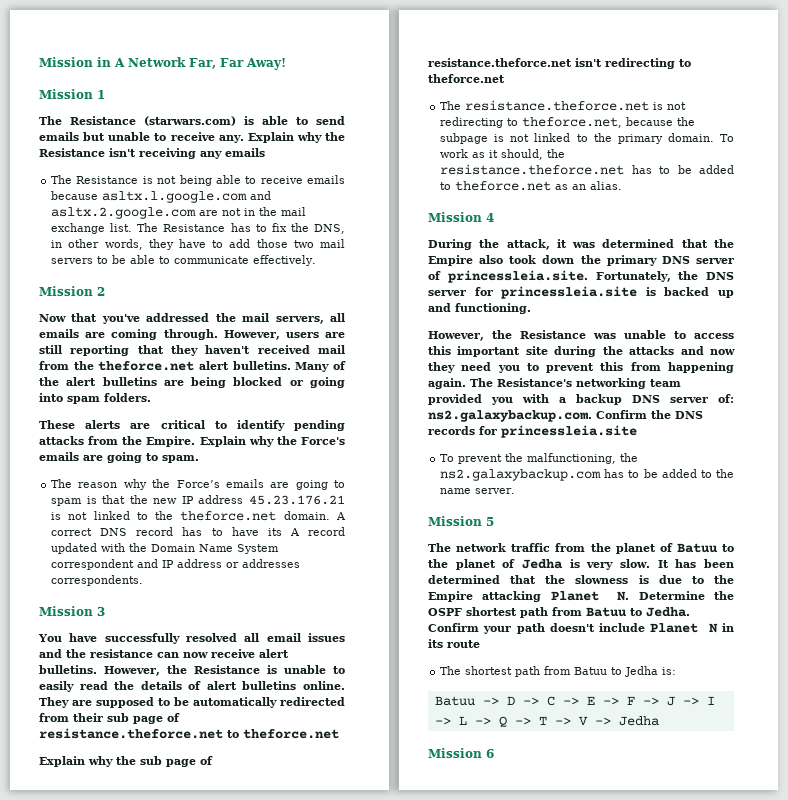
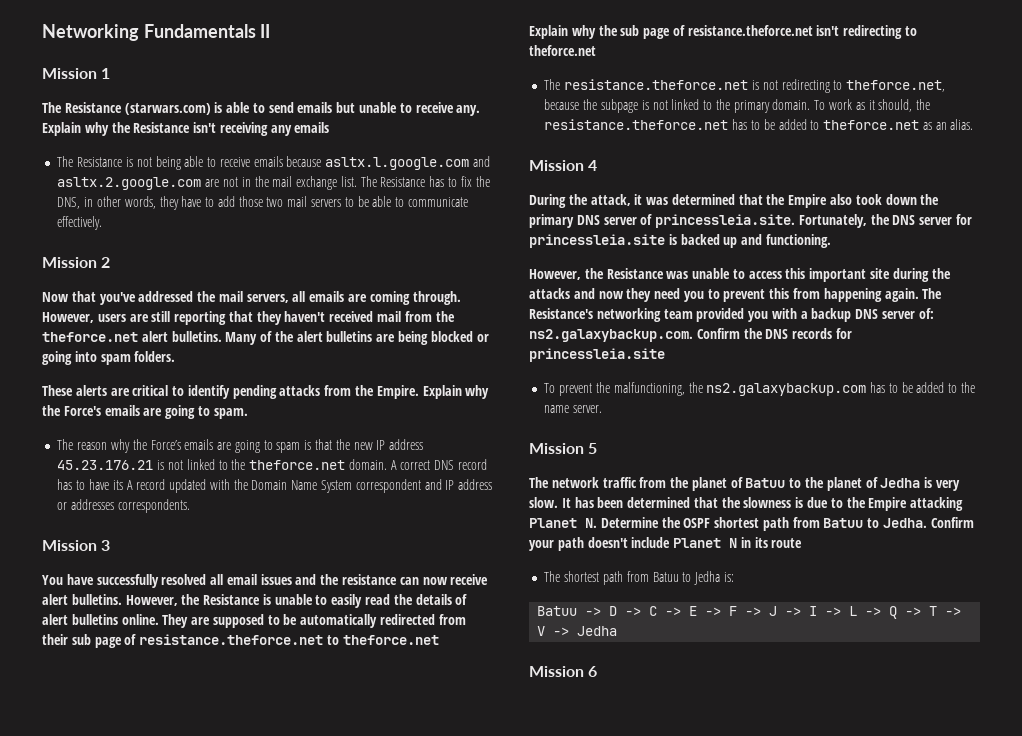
[39,57,286,70] Mission in A Network Far, Far Away! -> [42,24,271,41] Networking Fundamentals II

